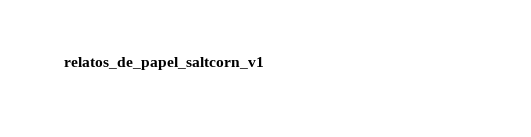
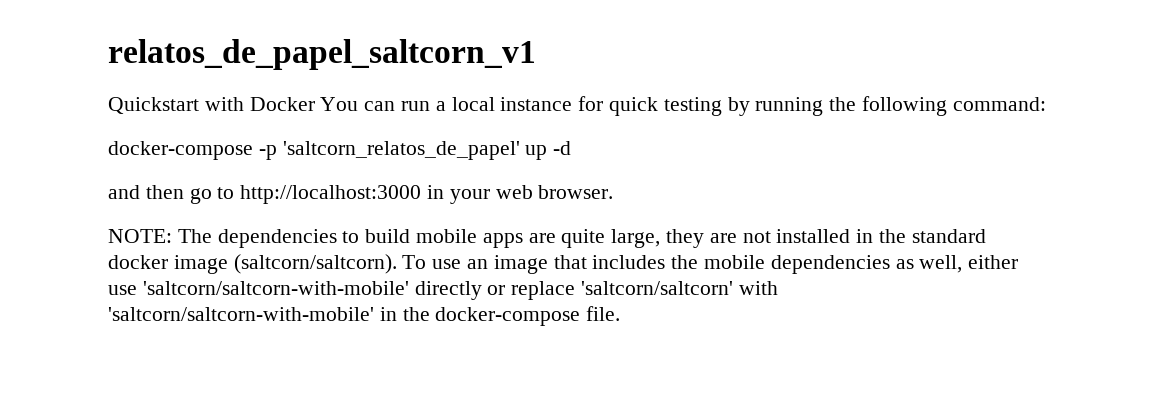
(264, 63) none -> [108,96,1046,116] [108,141,572,160] [108,185,614,204] [108,229,986,248] [108,254,1019,274] [108,281,778,300] [108,306,621,326] // Quickstart with Docker You can run a local instance for quick testing by running the following command: // docker-compose -p 'saltcorn_relatos_de_papel' up -d // and then go to http://localhost:3000 in your web browser. // NOTE: The dependencies to build mobile apps are quite large, they are not installed in the standard docker image (saltcorn/saltcorn). To use an image that includes the mobile dependencies as well, either use 'saltcorn/saltcorn-with-mobile' directly or replace 'saltcorn/saltcorn' with 'saltcorn/saltcorn-with-mobile' in the docker-compose file.

